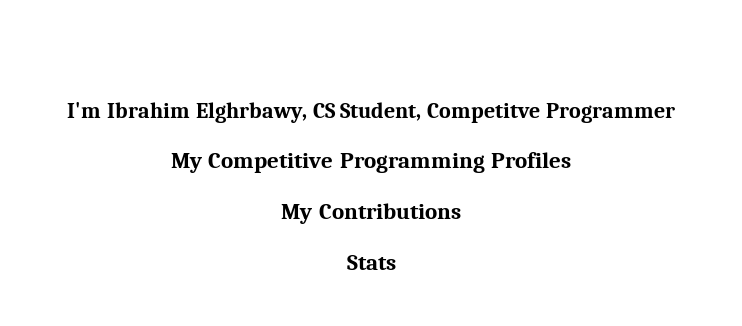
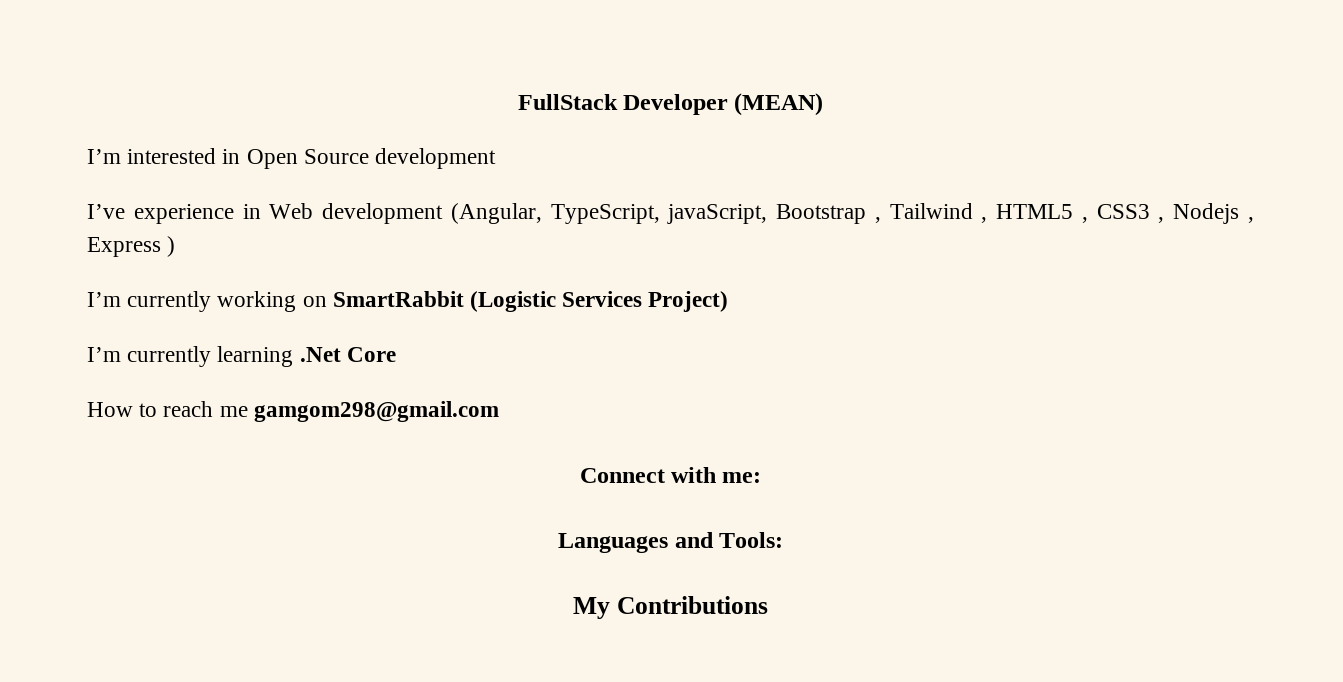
[67,102,675,123] [171,152,571,173] I'm Ibrahim Elghrbawy, CS Student, Competitve Programmer // My Competitive Programming Profiles -> [517,93,824,116] [87,148,497,169] [87,203,1254,224] [87,236,176,257] [87,291,729,312] [87,346,396,367] [87,401,499,422] [579,467,762,483] [558,532,783,553] FullStack Developer (MEAN) // I’m interested in Open Source development // I’ve experience in Web development (Angular, TypeScript, javaScript, Bootstrap , Tailwind , HTML5 , CSS3 , Nodejs , Express ) // I’m currently working on SmartRabbit (Logistic Services Project) // I’m currently learning .Net Core // How to reach me gamgom298@gmail.com // Connect with me: // Languages and Tools:
[346,255,396,270] // Stats -> (768, 605) none

